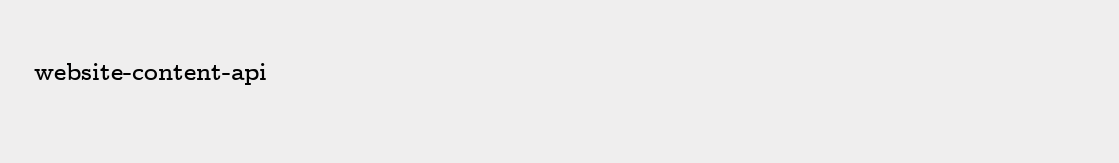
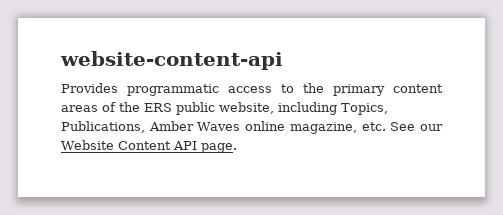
(267, 74) none -> [61,83,443,96] [61,102,388,115] [61,121,443,134] [61,140,237,153] // Provides programmatic access to the primary content areas of the ERS public website, including Topics, Publications, Amber Waves online magazine, etc. See our Website Content API page.

